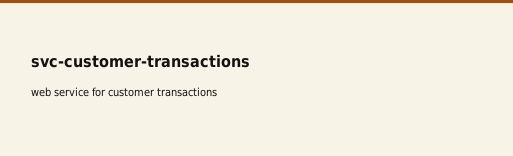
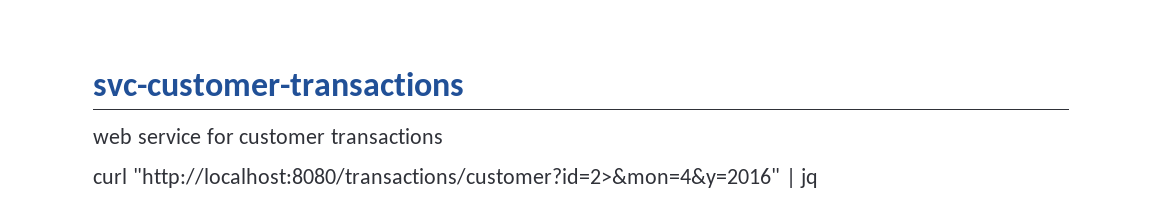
(217, 92) none -> [93,168,819,188] // curl "http://localhost:8080/transactions/customer?id=2>&mon=4&y=2016" | jq

